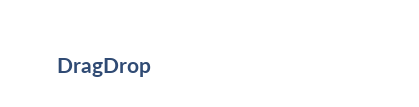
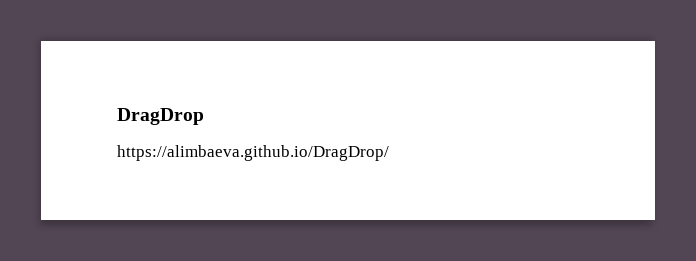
(151, 67) none -> [117,145,389,161] // https://alimbaeva.github.io/DragDrop/

